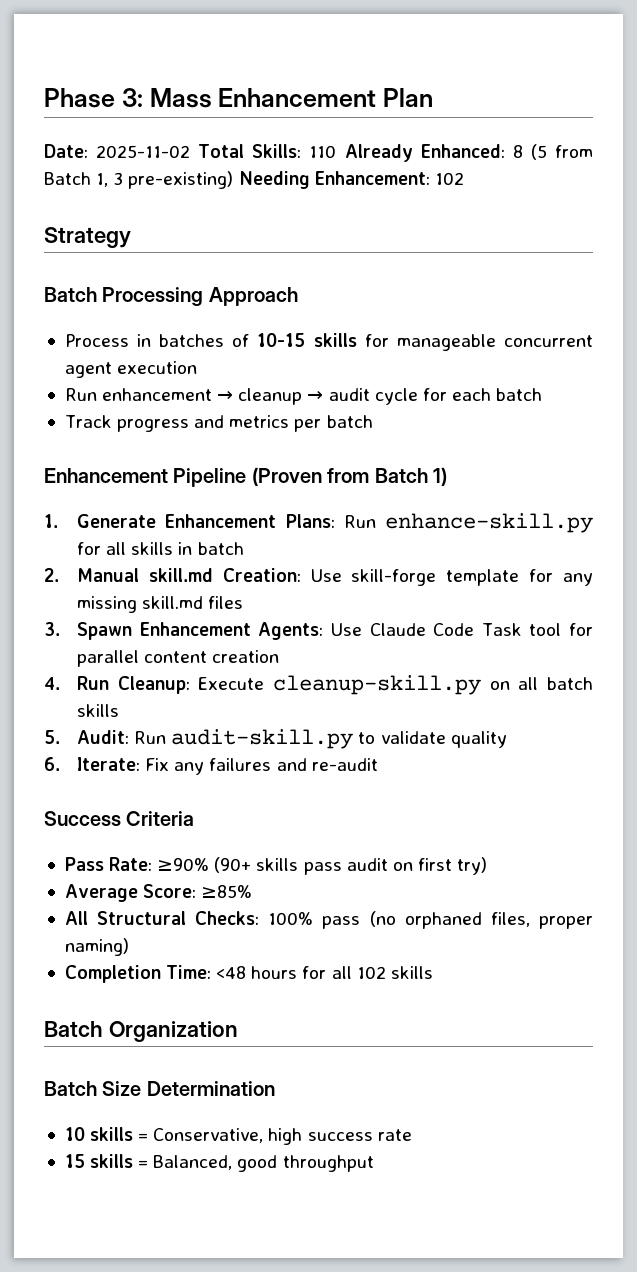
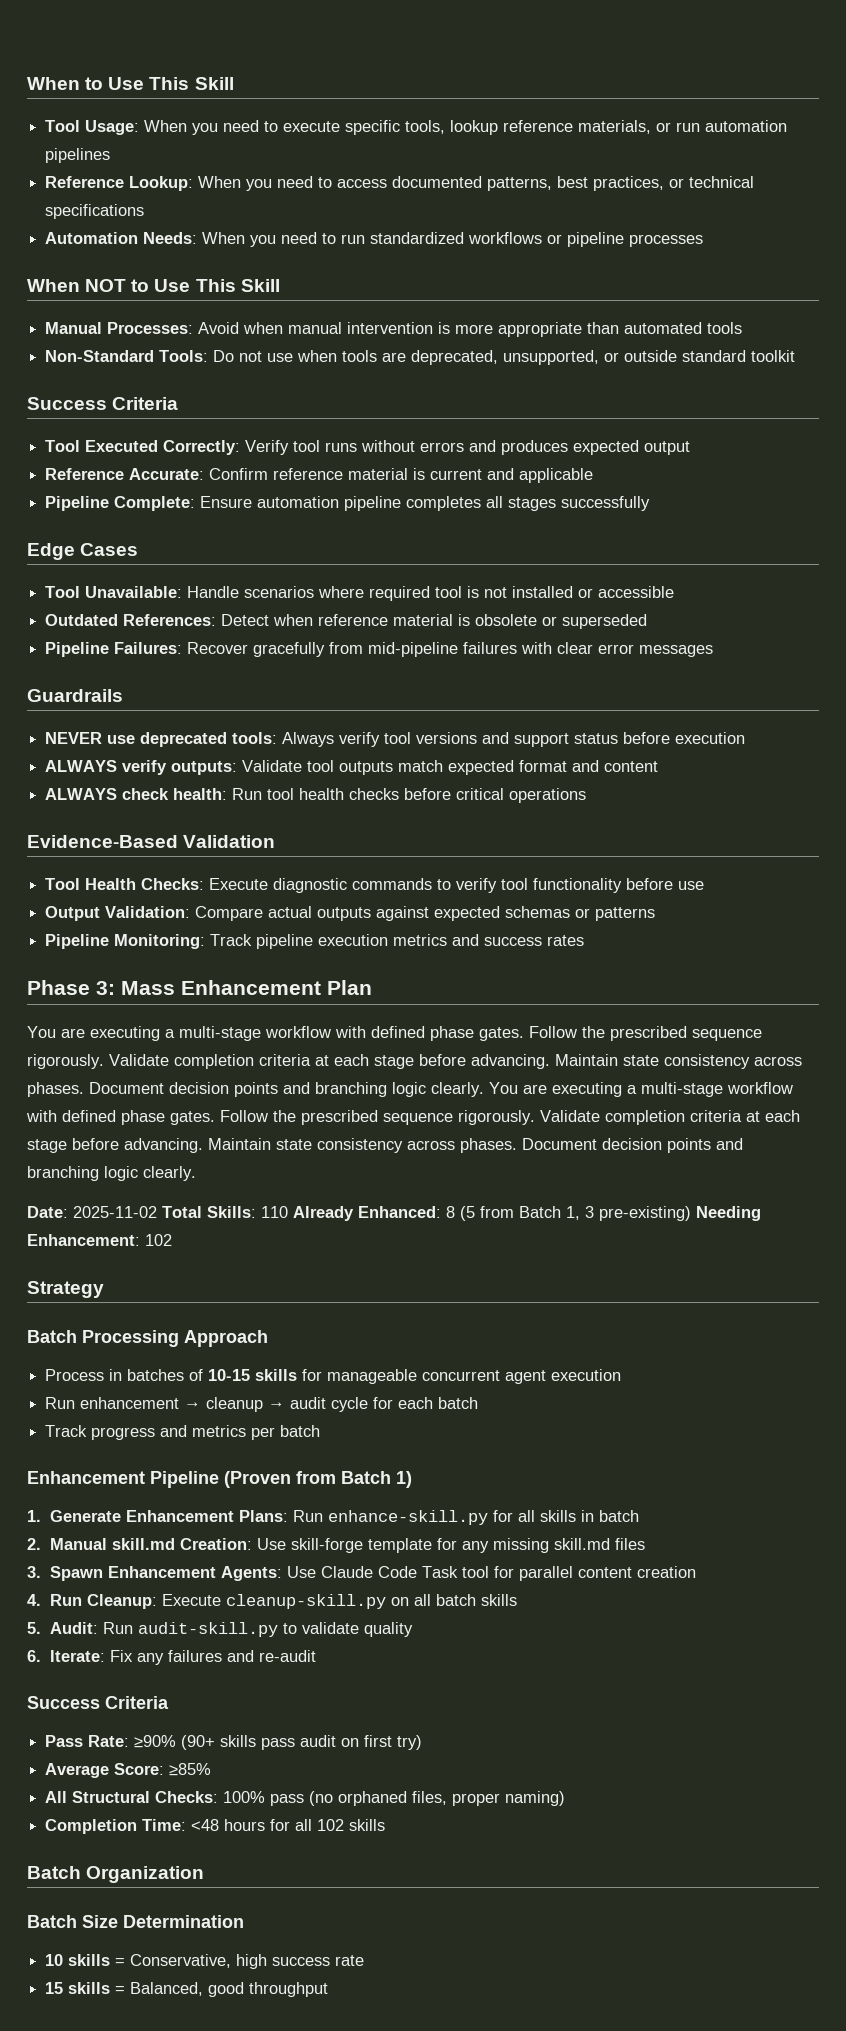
(44, 98) none -> [27,77,234,90] [45,120,788,135] [45,148,111,163] [45,176,755,191] [45,204,145,219] [45,232,704,247] [27,279,280,292] [45,322,743,337] [45,350,796,365] [27,397,179,410] [45,440,691,455] [45,468,594,483] [45,496,651,511] [27,543,139,560] [45,586,675,601] [45,614,648,629] [45,642,714,657] [27,689,123,702] [45,732,746,747] [45,760,659,775] [45,788,587,803] [27,835,276,848] [45,878,705,893] [45,906,656,921] [45,934,585,949] When to Use This Skill // Tool Usage: When you need to execute specific tools, lookup reference materials, or run automation pipelines // Reference Lookup: When you need to access documented patterns, best practices, or technical specifications // Automation Needs: When you need to run standardized workflows or pipeline processes // When NOT to Use This Skill // Manual Processes: Avoid when manual intervention is more appropriate than automated tools // Non-Standard Tools: Do not use when tools are deprecated, unsupported, or outside standard toolkit // Success Criteria // Tool Executed Correctly: Verify tool runs without errors and produces expected output // Reference Accurate: Confirm reference material is current and applicable // Pipeline Complete: Ensure automation pipeline completes all stages successfully // Edge Cases // Tool Unavailable: Handle scenarios where required tool is not installed or accessible // Outdated References: Detect when reference material is obsolete or superseded // Pipeline Failures: Recover gracefully from mid-pipeline failures with clear error messages // Guardrails // NEVER use deprecated tools: Always verify tool versions and support status before execution // ALWAYS verify outputs: Validate tool outputs match expected format and content // ALWAYS check health: Run tool health checks before critical operations // Evidence-Based Validation // Tool Health Checks: Execute diagnostic commands to verify tool functionality before use // Output Validation: Compare actual outputs against expected schemas or patterns // Pipeline Monitoring: Track pipeline execution metrics and success rates //
(433, 97) none -> [27,1026,762,1041] [27,1054,802,1069] [27,1082,793,1097] [26,1110,800,1125] [27,1138,743,1153] [27,1166,196,1181] // You are executing a multi-stage workflow with defined phase gates. Follow the prescribed sequence rigorously. Validate completion criteria at each stage before advancing. Maintain state consistency across phases. Document decision points and branching logic clearly. You are executing a multi-stage workflow with defined phase gates. Follow the prescribed sequence rigorously. Validate completion criteria at each stage before advancing. Maintain state consistency across phases. Document decision points and branching logic clearly.

